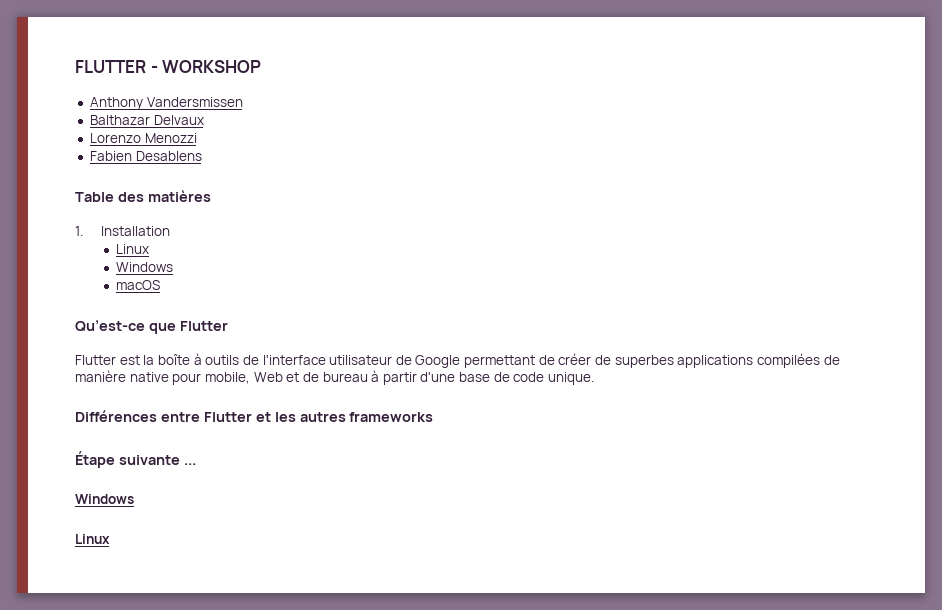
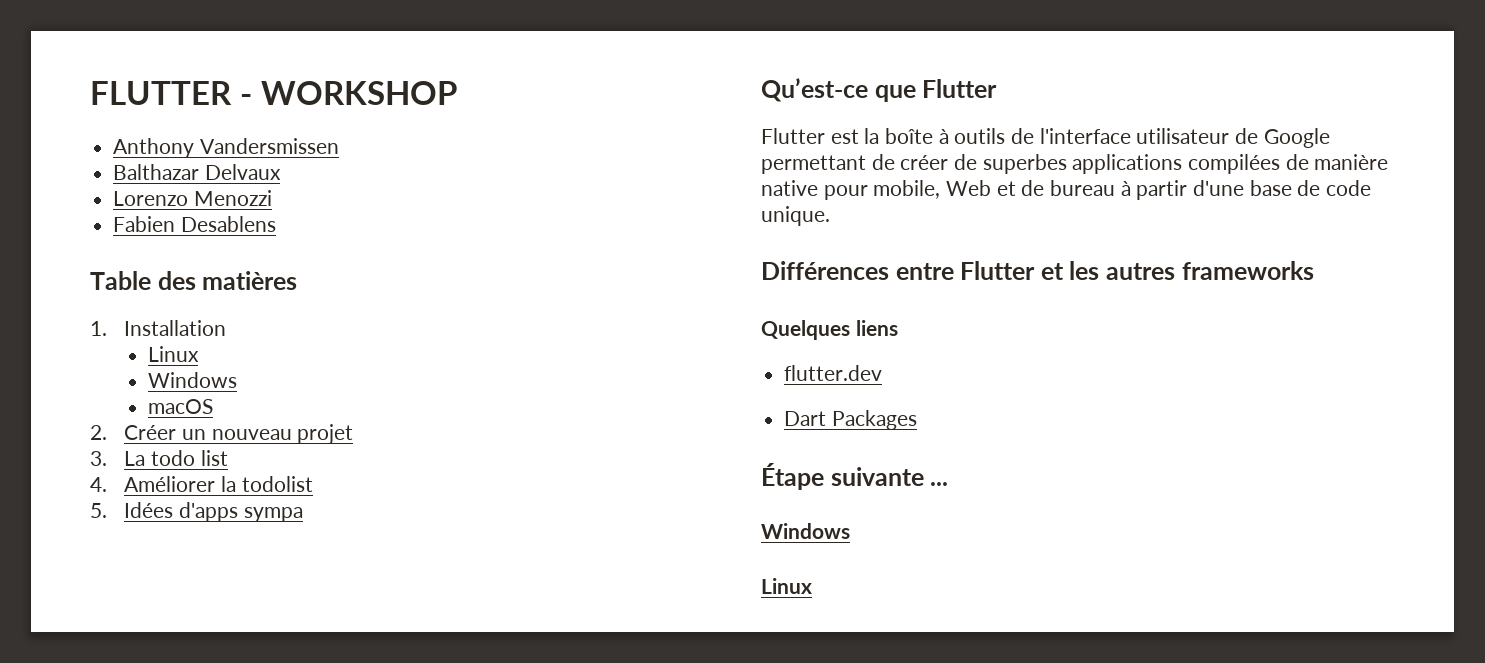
(160, 285) none -> [90,424,354,444] [90,450,228,466] [90,476,313,492] [90,502,303,522] // 2. Créer un nouveau projet // 3. La todo list // 4. Améliorer la todolist // 5. Idées d'apps sympa
(434, 417) none -> [761,320,898,340] [784,365,883,381] [784,410,917,430] // Quelques liens // flutter.dev // Dart Packages

